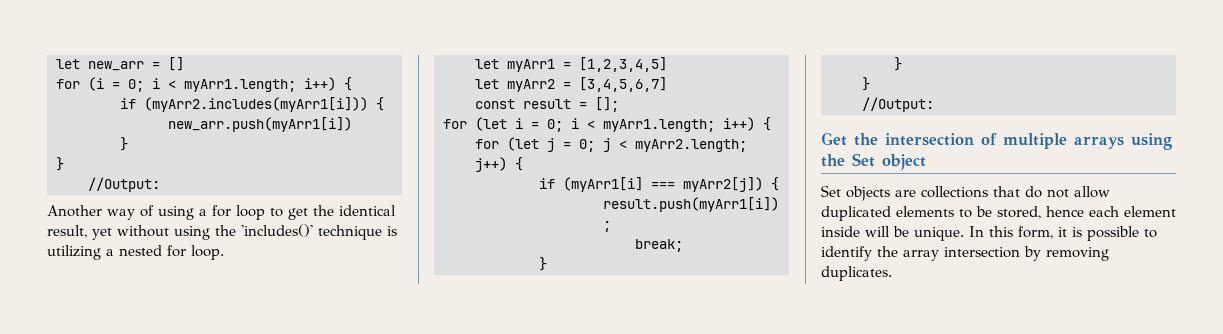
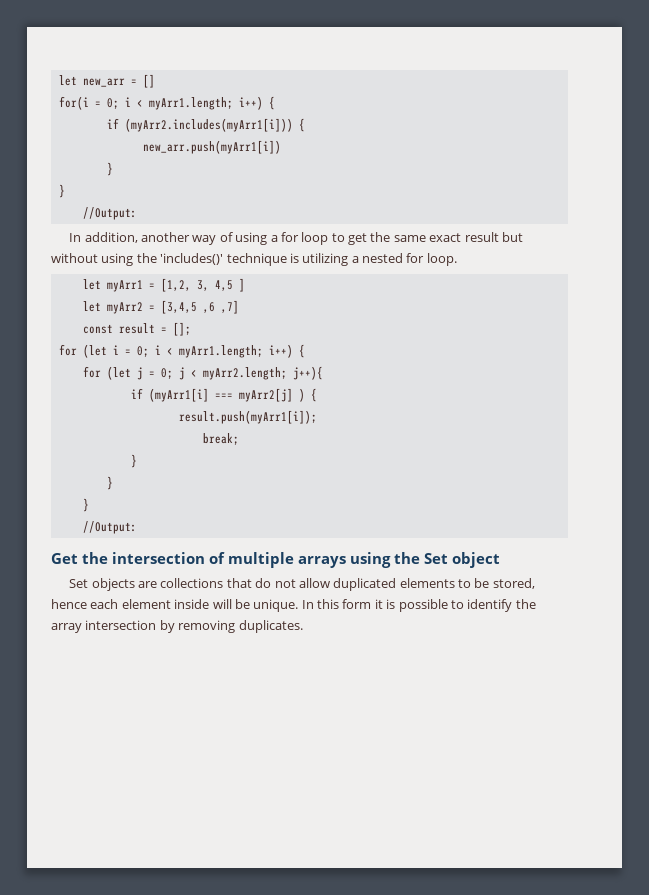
[56,77,104,91] for (i -> [58,96,89,110] for(i
[47,205,102,217] Another -> [69,232,191,243] In addition, another
[339,205,396,216] [47,225,112,240] identical result, yet -> [393,232,523,242] same exact result but
[579,57,667,72] [1,2,3,4,5] -> [160,278,245,292] [1,2, 3, 4,5 ]
[579,77,667,92] [3,4,5,6,7] -> [160,300,239,314] [3,4,5 ,6 ,7]
[475,157,523,172] j++) { -> [292,366,323,380] j++){
[683,177,763,192] myArr2[j]) -> [238,388,305,402] myArr2[j] )
[1018,226,1053,239] form, -> [342,599,372,609] form

